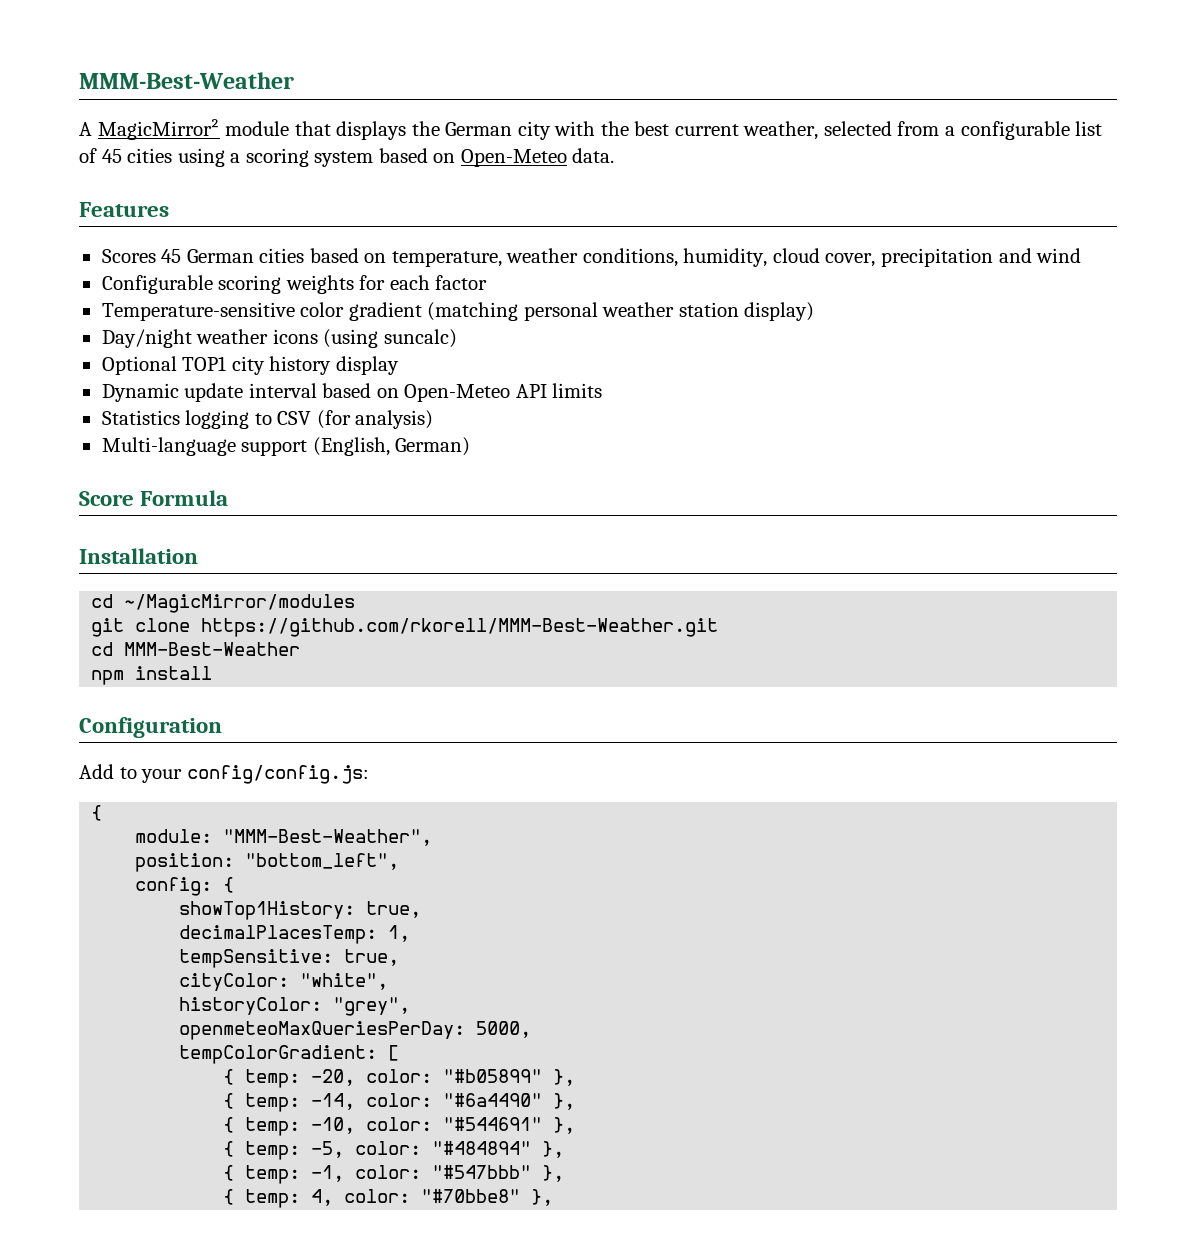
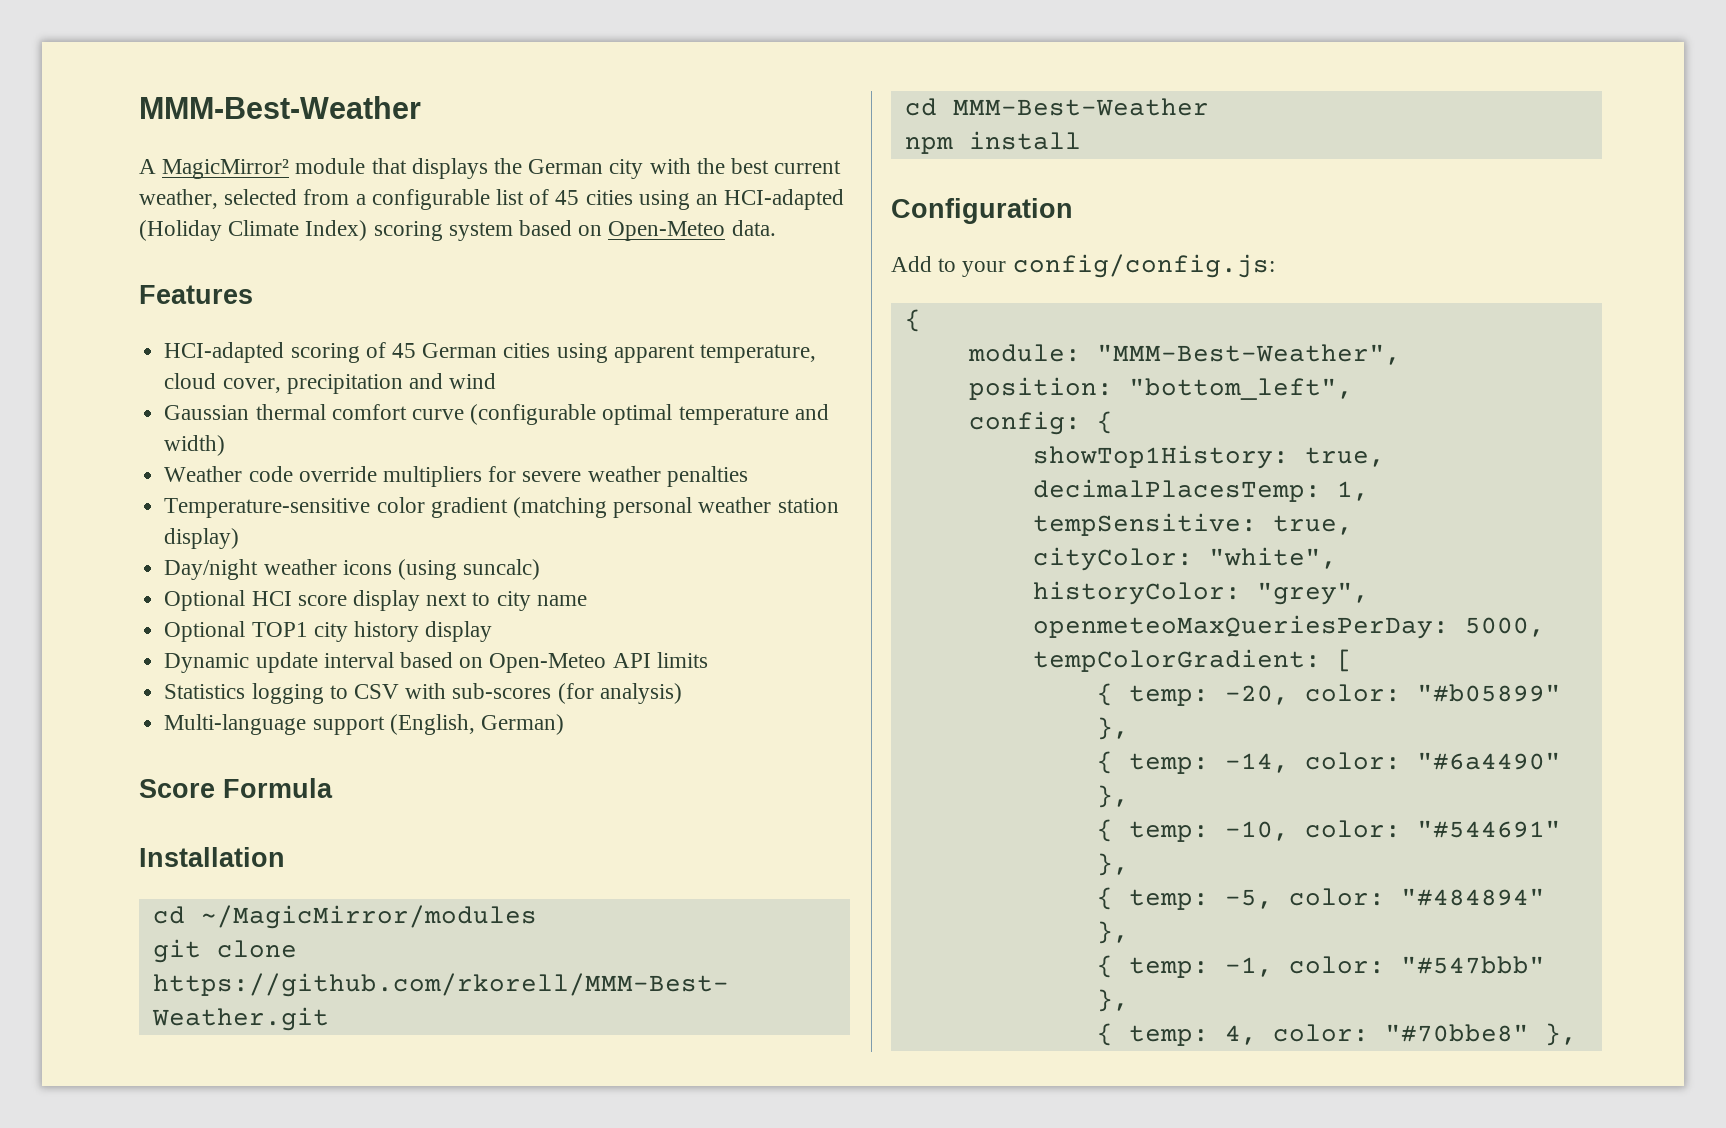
[230,153,241,163] a -> [696,189,845,210] [139,220,368,241] an HCI-adapted (Holiday Climate Index)
[101,248,768,267] Scores 45 German cities based on temperature, weather conditions, humidity, -> [164,342,816,363] HCI-adapted scoring of 45 German cities using apparent temperature,
[101,275,488,294] Configurable scoring weights for each factor -> [164,404,829,425] [164,435,226,456] [164,466,748,487] Gaussian thermal comfort curve (configurable optimal temperature and width) // Weather code override multipliers for severe weather penalties
(457, 338) none -> [164,590,587,611] // Optional HCI score display next to city name
(312, 418) none -> [405,683,552,699] with sub-scores

